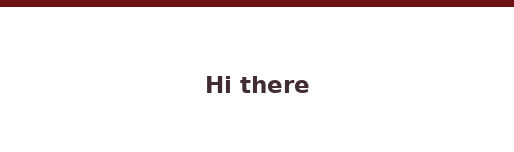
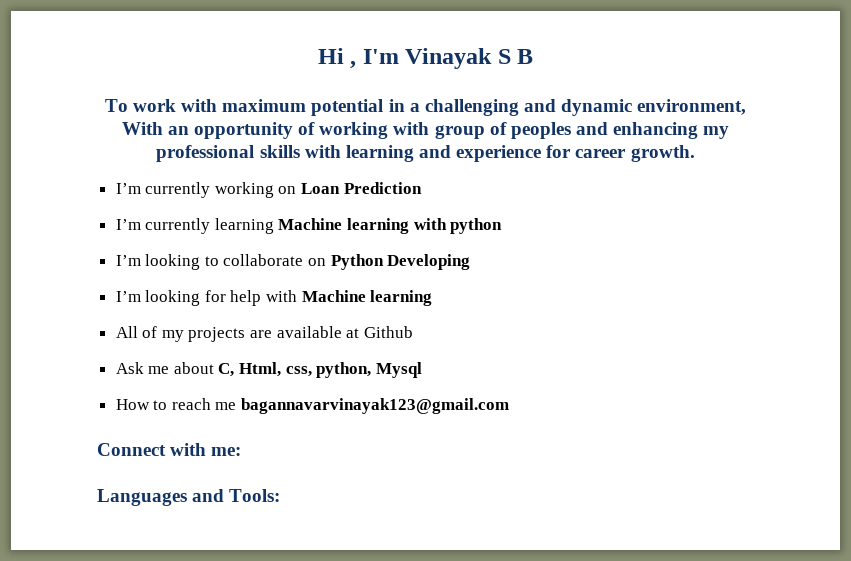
[239,76,310,93] there -> [350,48,534,69] [104,99,747,116] [121,122,730,139] [156,145,695,162] [115,182,422,198] [115,218,503,234] [115,254,471,270] [115,290,433,306] [115,326,413,342] [115,362,422,378] [115,398,510,414] [97,443,242,456] [97,489,281,506] , I'm Vinayak S B // To work with maximum potential in a challenging and dynamic environment, With an opportunity of working with group of peoples and enhancing my professional skills with learning and experience for career growth. // I’m currently working on Loan Prediction // I’m currently learning Machine learning with python // I’m looking to collaborate on Python Developing // I’m looking for help with Machine learning // All of my projects are available at Github // Ask me about C, Html, css, python, Mysql // How to reach me bagannavarvinayak123@gmail.com // Connect with me: // Languages and Tools:

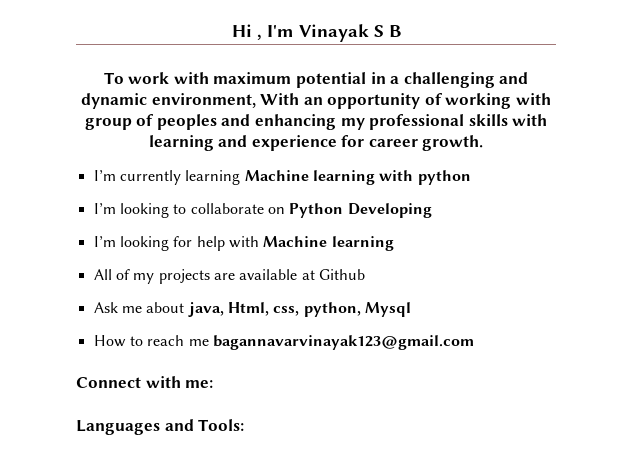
[115,182,422,198] // I’m currently working on Loan Prediction -> (484, 143) none
[218,363,235,377] C, -> [187,302,224,317] java,

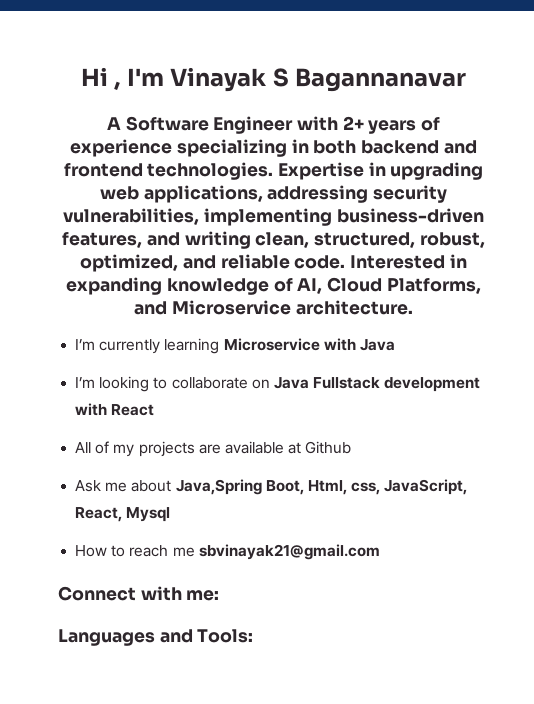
[388,25,401,37] [103,72,529,88] [80,93,552,109] [84,114,548,130] [148,135,484,151] B // To work with maximum potential in a challenging and dynamic environment, With an opportunity of working with group of peoples and enhancing my professional skills with learning and experience for career growth. -> [294,68,466,92] [106,116,441,134] [70,139,477,157] [63,162,484,180] [99,185,448,203] [63,208,484,226] [62,231,485,249] [80,254,467,272] [66,277,481,295] [134,300,413,315] Bagannanavar // A Software Engineer with 2+ years of experience specializing in both backend and frontend technologies. Expertise in upgrading web applications, addressing security vulnerabilities, implementing business-driven features, and writing clean, structured, robust, optimized, and reliable code. Interested in expanding knowledge of AI, Cloud Platforms, and Microservice architecture.
[244,170,471,185] Machine learning with python -> [223,338,395,351] Microservice with Java
[289,203,432,218] [93,236,394,251] Python Developing // I’m looking for help with Machine learning -> [273,377,481,392] [75,403,155,416] Java Fullstack development with React
[187,302,361,317] java, Html, css, python, -> [175,479,468,495] [75,507,123,522] Java,Spring Boot, Html, css, JavaScript, React,
[212,335,474,350] bagannavarvinayak123@gmail.com -> [198,544,380,560] sbvinayak21@gmail.com

